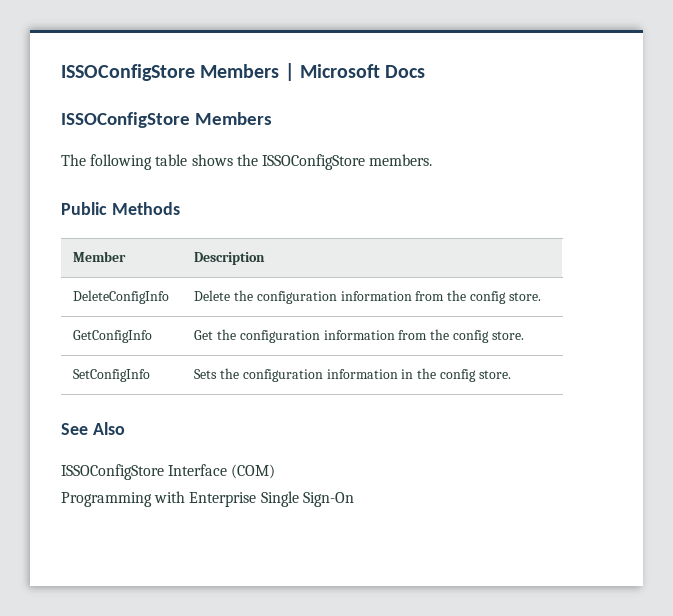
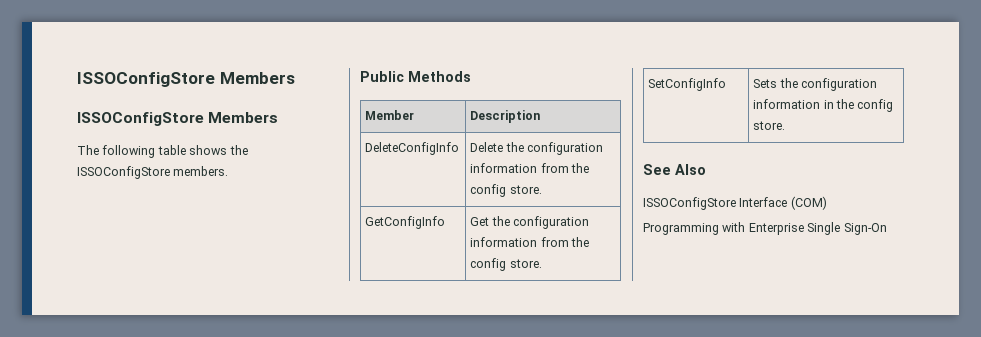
[61,63,426,81] ISSOConfigStore Members | Microsoft Docs -> [77,72,295,87] ISSOConfigStore Members

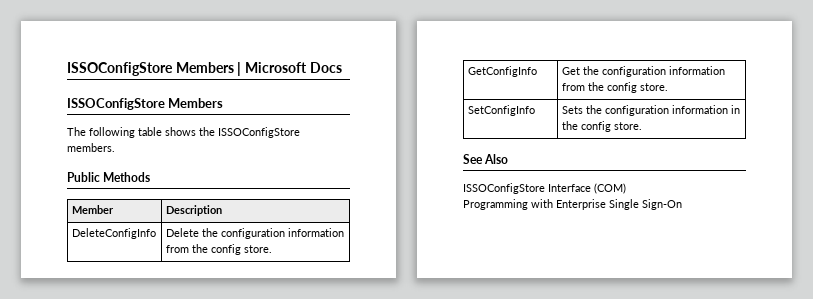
[77,72,295,87] ISSOConfigStore Members -> [67,62,342,76] ISSOConfigStore Members | Microsoft Docs

